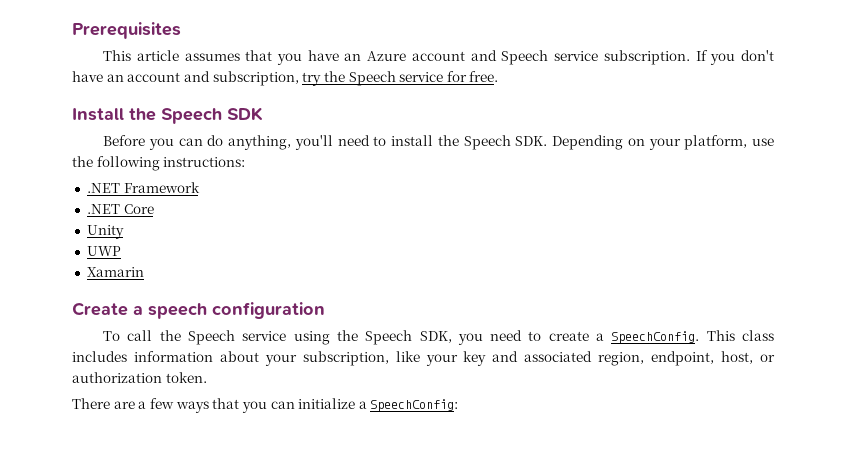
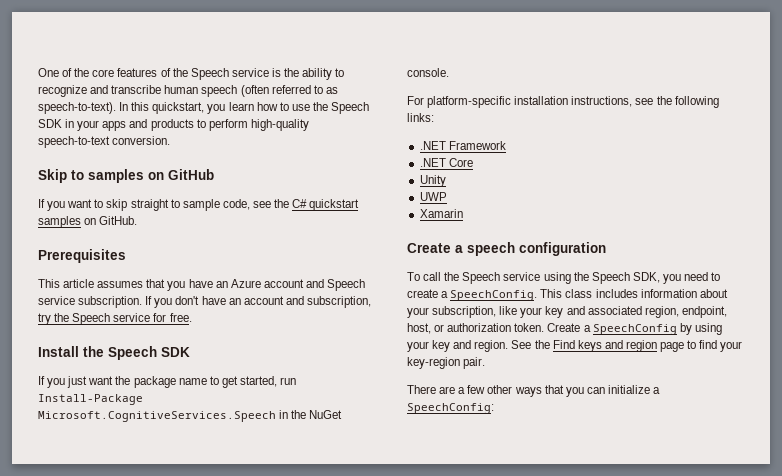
(72, 30) none -> [38,68,345,80] [38,85,338,97] [38,102,370,114] [38,119,309,131] [38,136,171,148] [38,169,214,183] [38,199,360,211] [38,216,138,228] One of the core features of the Speech service is the ability to recognize and transcribe human speech (often referred to as speech-to-text). In this quickstart, you learn how to use the Speech SDK in your apps and products to perform high-quality speech-to-text conversion. // Skip to samples on GitHub // If you want to skip straight to sample code, see the C# quickstart samples on GitHub. //
[103,135,774,150] Before you can do anything, you'll need to install the Speech SDK. Depending on your platform, use -> [38,376,297,388] [38,394,143,405] [38,410,343,422] [407,68,449,77] [407,96,654,108] If you just want the package name to get started, run Install-Package Microsoft.CognitiveServices.Speech in the NuGet console. // For platform-specific installation instructions, see
[163,157,246,167] instructions: -> [407,113,434,122] links:
(207, 377) none -> [547,323,722,335] [407,340,743,352] [407,357,486,369] Create a SpeechConfig by using your key and region. See the Find keys and region page to find your key-region pair.
(174, 403) none -> [487,385,513,394] other

